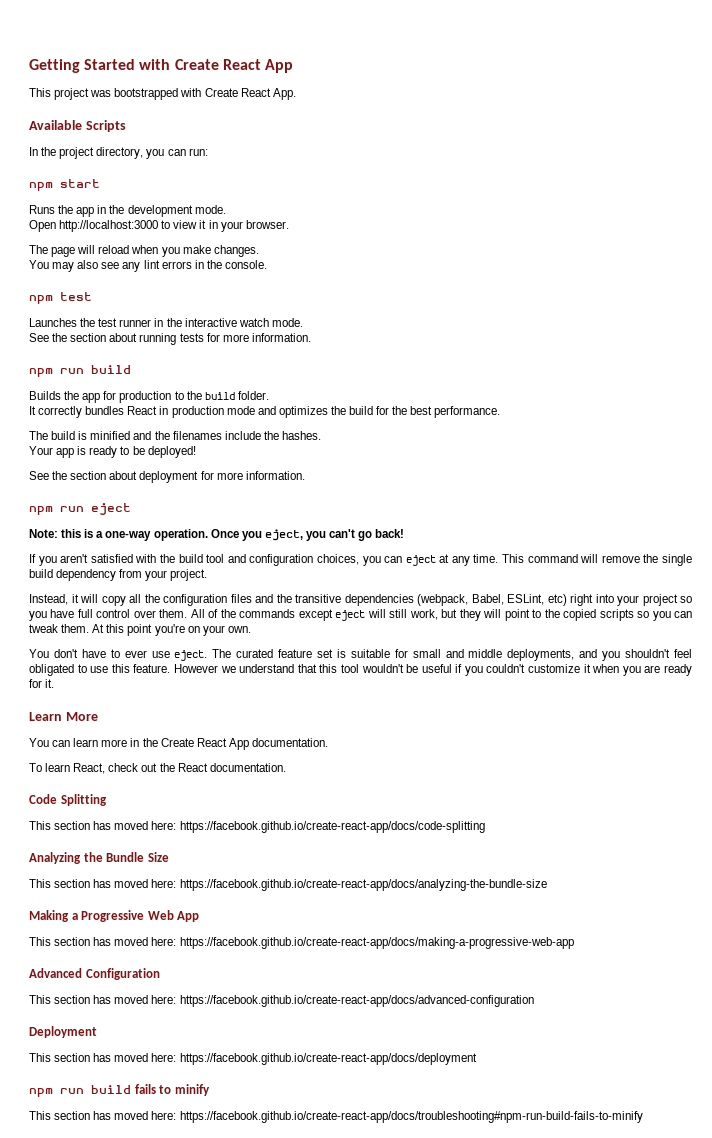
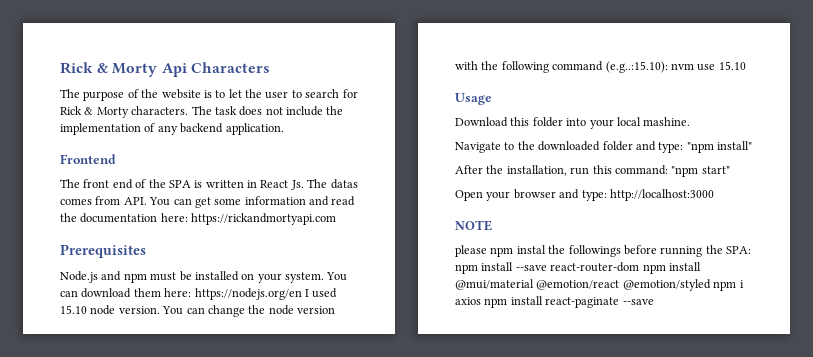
[29,59,293,73] [29,88,296,100] [29,120,126,132] [29,147,208,159] [29,179,100,191] [29,205,226,217] [29,220,289,232] [29,245,259,257] [29,260,267,272] [29,292,92,304] [29,318,303,327] [29,333,311,345] [29,365,131,377] [29,391,269,403] [29,406,501,418] [29,431,321,440] [29,446,196,458] [29,471,305,483] [29,503,131,515] [29,529,405,541] [29,554,692,566] [29,569,208,581] [29,594,692,606] [29,609,693,621] [29,624,251,636] [29,649,693,661] [29,664,692,676] [29,679,55,688] [29,712,98,721] [29,738,328,750] [29,763,286,774] [29,794,107,806] [29,821,485,833] [29,852,169,864] [29,879,547,891] [29,910,200,922] [29,937,574,949] [29,968,160,980] [29,995,534,1007] [29,1026,97,1038] [29,1053,477,1065] [29,1084,210,1097] [29,1111,643,1123] Getting Started with Create React App // This project was bootstrapped with Create React App. // Available Scripts // In the project directory, you can run: // npm start // Runs the app in the development mode. // Open http://localhost:3000 to view it in your browser. // The page will reload when you make changes. // You may also see any lint errors in the console. // npm test // Launches the test runner in the interactive watch mode. // See the section about running tests for more information. // npm run build // Builds the app for production to the build folder. // It correctly bundles React in production mode and optimizes the build for the best performance. // The build is minified and the filenames include the hashes. // Your app is ready to be deployed! // See the section about deployment for more information. // npm run eject // Note: this is a one-way operation. Once you eject, you can't go back! // If you aren't satisfied with the build tool and configuration choices, you can eject at any time. This command will remove the single build dependency from your project. // Instead, it will copy all the configuration files and the transitive dependencies (webpack, Babel, ESLint, etc) right into your project so you have full control over them. All of the commands except eject will still work, but they will point to the copied scripts so you can tweak them. At this point you're on your own. // You don't have to ever use eject. The curated feature set is suitable for small and middle deployments, and you shouldn't feel obligated to use this feature. However we understand that this tool wouldn't be useful if you couldn't customize it when you are ready for it. // Learn More // You can learn more in the Create React App documentation. // To learn React, check out the React documentation. // Code Splitting // This section has moved here: https://facebook.github.io/create-react-app/docs/code-splitting // Analyzing the Bundle Size // This section has moved here: https://facebook.github.io/create-react-app/docs/analyzing-the-bundle-size // Making a Progressive Web App // This section has moved here: https://facebook.github.io/create-react-app/docs/making-a-progressive-web-app // Advanced Configuration // This section has moved here: https://facebook.github.io/create-react-app/docs/advanced-configuration // Deployment // This section has moved here: https://facebook.github.io/create-react-app/docs/deployment // npm run build fails to minify // This section has moved here: https://facebook.github.io/create-react-app/docs/troubleshooting#npm-run-build-fails-to-minify -> [60,62,270,77] [60,89,358,101] [60,106,344,118] [60,123,284,135] [60,154,116,164] [60,179,358,190] [60,196,356,208] [60,213,337,225] [60,244,146,258] [60,271,348,283] [60,288,338,300] [60,305,335,317] [455,61,746,73] [455,93,492,105] [455,117,691,129] [455,141,752,153] [455,165,730,177] [455,189,714,201] [455,220,492,231] [455,245,751,257] [455,262,701,274] [455,279,744,291] [455,296,654,308] Rick & Morty Api Characters // The purpose of the website is to let the user to search for Rick & Morty characters. The task does not include the implementation of any backend application. // Frontend // The front end of the SPA is written in React Js. The datas comes from API. You can get some information and read the documentation here: https://rickandmortyapi.com // Prerequisites // Node.js and npm must be installed on your system. You can download them here: https://nodejs.org/en I used 15.10 node version. You can change the node version with the following command (e.g..:15.10): nvm use 15.10 // Usage // Download this folder into your local mashine. // Navigate to the downloaded folder and type: "npm install" // After the installation, run this command: "npm start" // Open your browser and type: http://localhost:3000 // NOTE // please npm instal the followings before running the SPA: npm install --save react-router-dom npm install @mui/material @emotion/react @emotion/styled npm i axios npm install react-paginate --save

